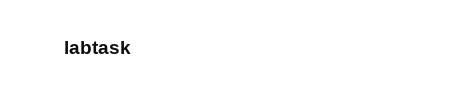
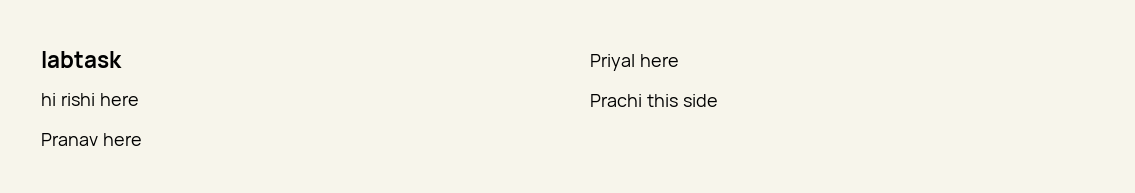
(131, 47) none -> [41,93,139,106] [41,133,142,146] [590,54,679,71] [590,94,718,107] // hi rishi here // Pranav here // Priyal here // Prachi this side

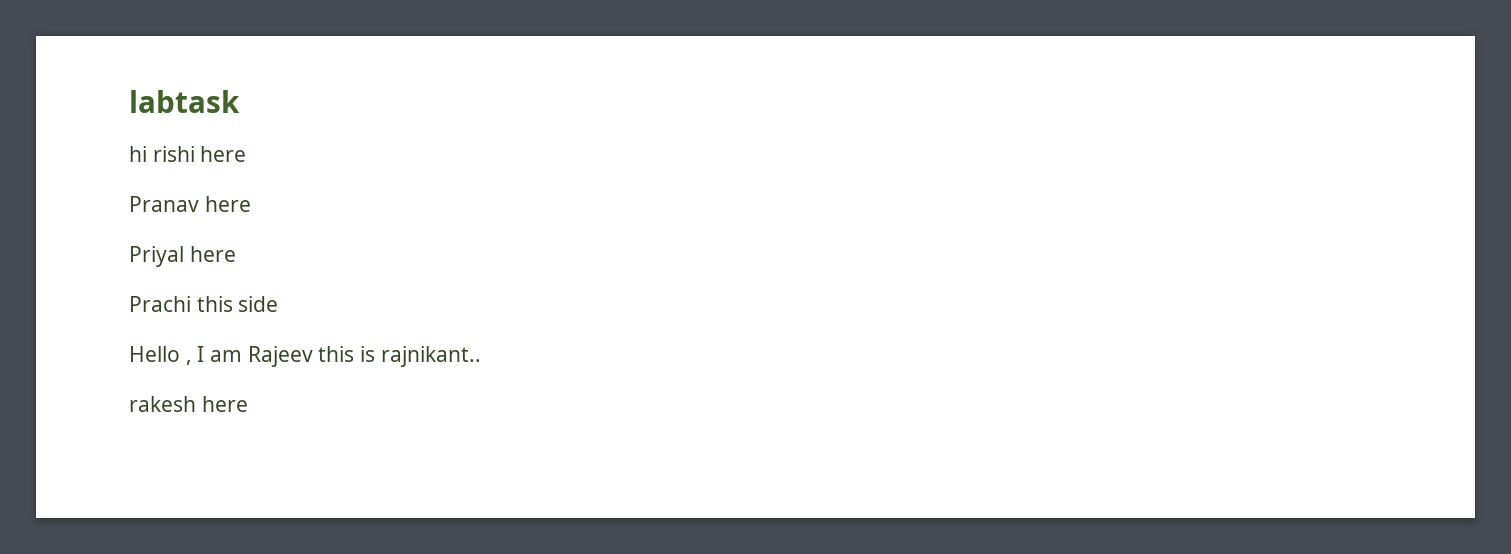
(718, 100) none -> [129,346,481,367] [129,396,248,412] // Hello , I am Rajeev this is rajnikant.. // rakesh here

